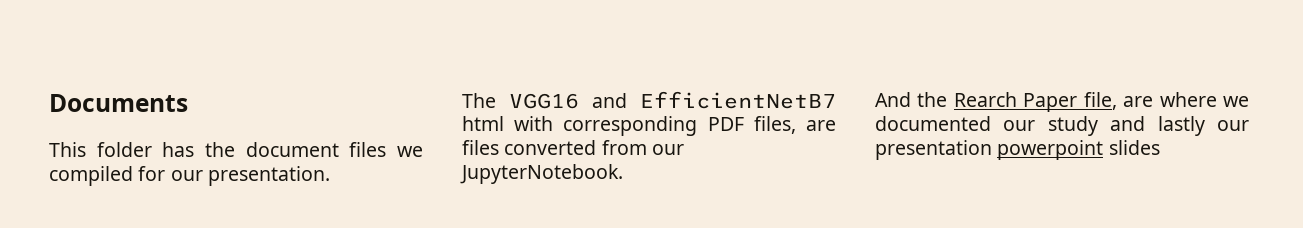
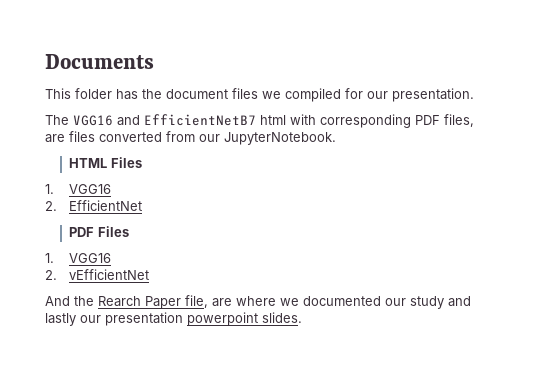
(623, 174) none -> [68,157,142,168] [45,184,111,194] [45,200,142,211] [68,226,129,237] [45,253,111,263] [45,269,149,280] // HTML Files // 1. VGG16 // 2. EfficientNet // PDF Files // 1. VGG16 // 2. vEfficientNet
[1108,140,1160,155] slides -> [262,312,302,323] slides.

